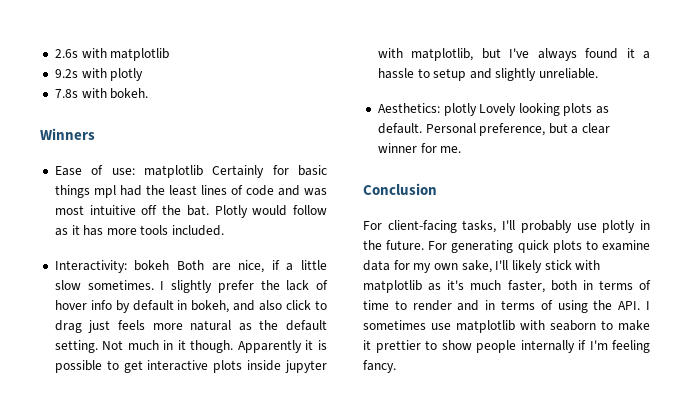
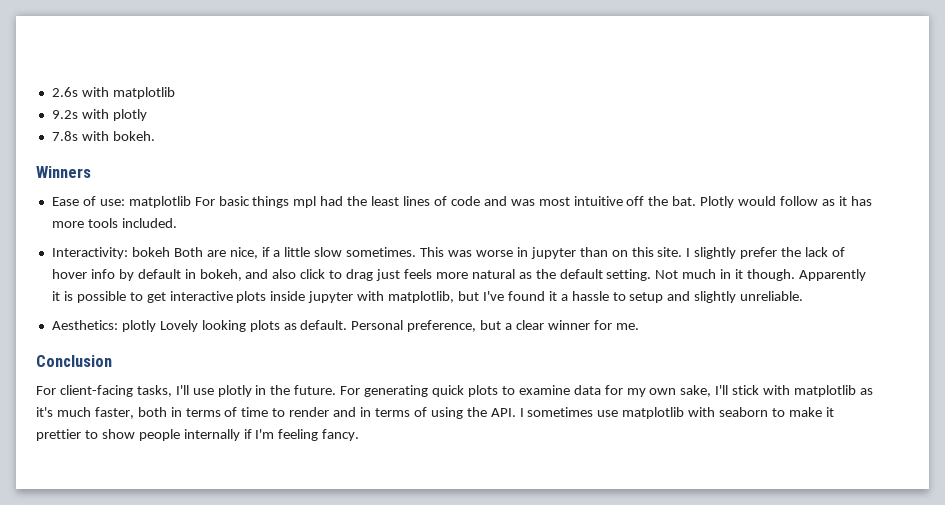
[212,165,289,178] Certainly for -> [194,197,215,206] For
(154, 285) none -> [420,247,683,259] This was worse in jupyter than on this site.
[537,48,577,61] always -> (504, 296) none
[520,220,572,233] probably -> (189, 390) none
[511,260,542,273] likely -> (729, 390) none

